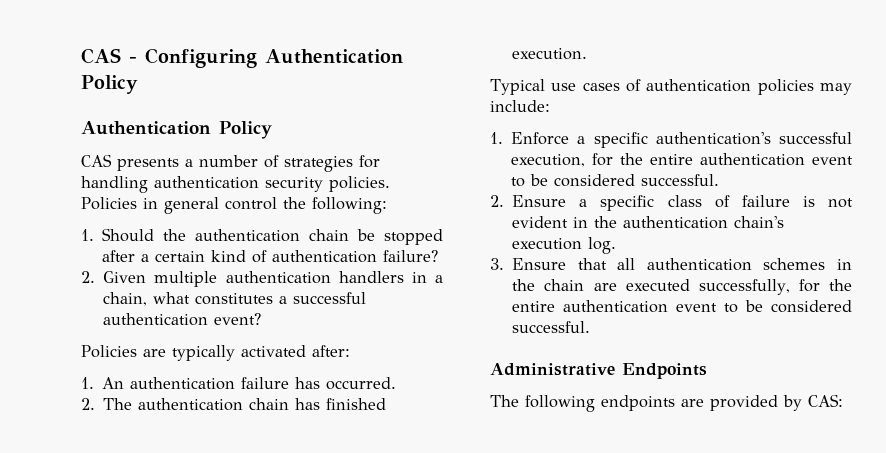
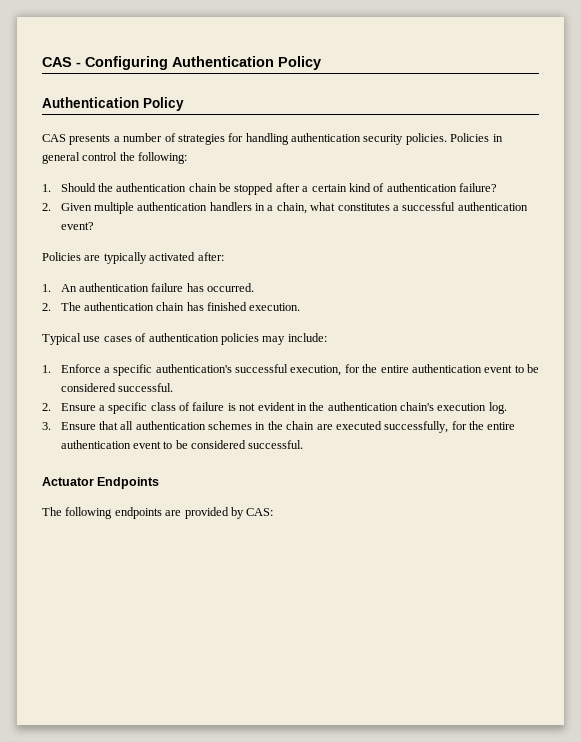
[490,363,615,376] Administrative -> [42,477,94,486] Actuator

